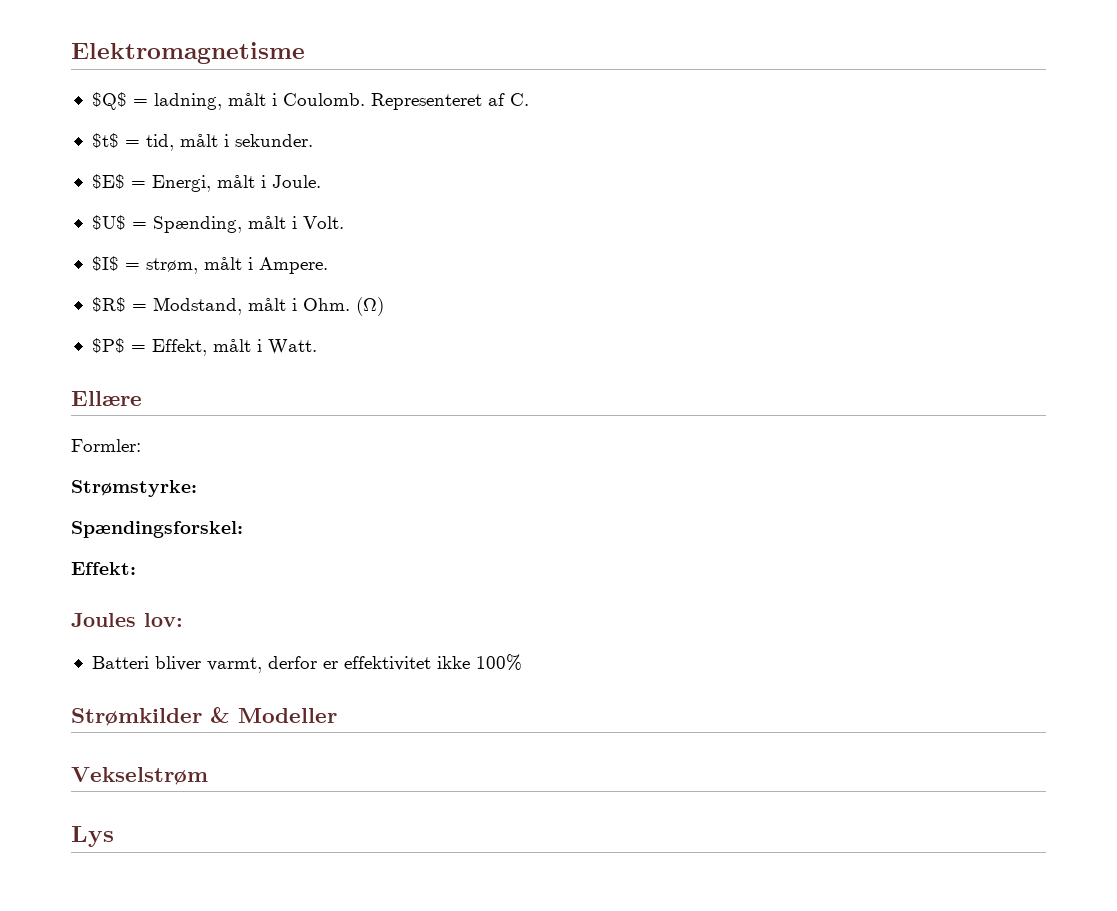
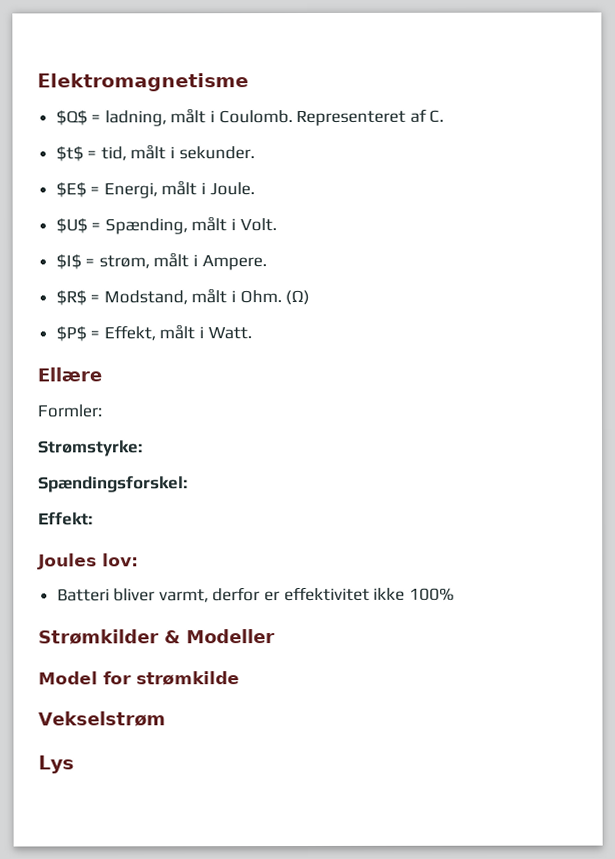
(337, 715) none -> [38,671,240,686] // Model for strømkilde

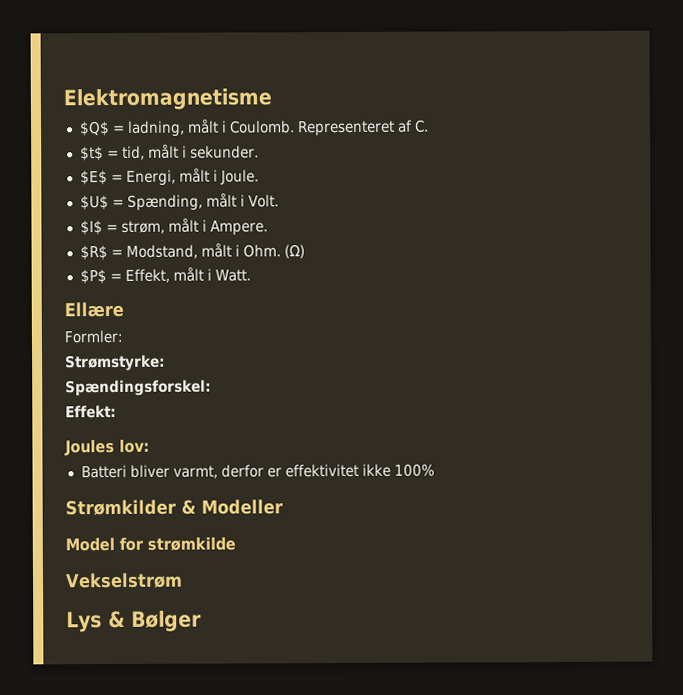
(74, 764) none -> [107,610,202,632] & Bølger

